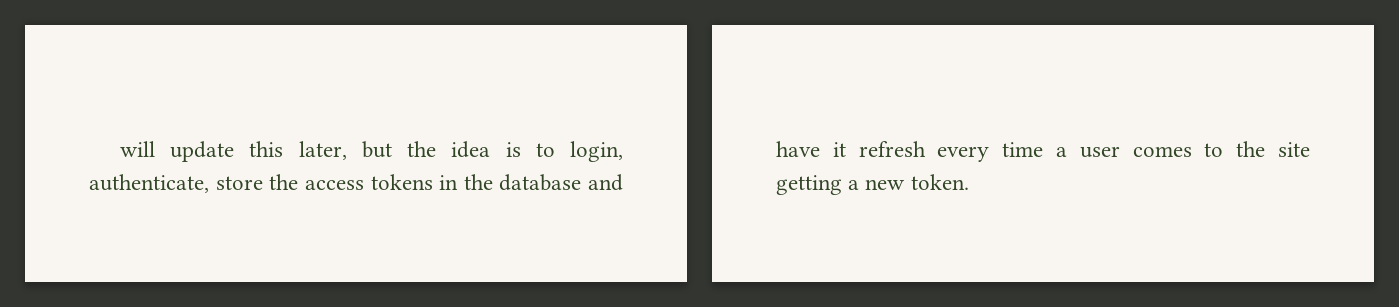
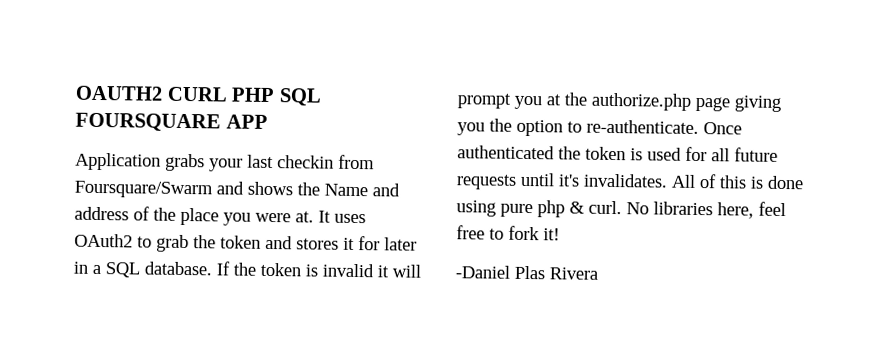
[119,141,623,162] [89,174,623,193] [776,141,1310,162] [776,174,969,195] will update this later, but the idea is to login, authenticate, store the access tokens in the database and have it refresh every time a user comes to the site getting a new token. -> [75,85,322,107] [75,112,268,133] [75,152,375,172] [74,180,400,199] [74,206,366,226] [74,233,417,253] [73,261,421,278] [457,92,781,112] [457,118,742,137] [457,145,778,162] [456,172,804,190] [456,200,786,219] [456,225,560,241] [455,265,598,280] OAUTH2 CURL PHP SQL FOURSQUARE APP // Application grabs your last checkin from Foursquare/Swarm and shows the Name and address of the place you were at. It uses OAuth2 to grab the token and stores it for later in a SQL database. If the token is invalid it will prompt you at the authorize.php page giving you the option to re-authenticate. Once authenticated the token is used for all future requests until it's invalidates. All of this is done using pure php & curl. No libraries here, feel free to fork it! // -Daniel Plas Rivera

